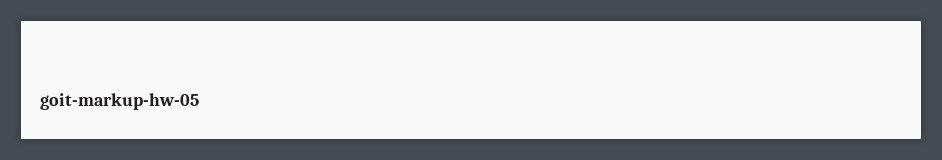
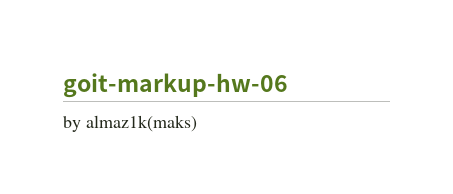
[40,93,199,110] goit-markup-hw-05 -> [63,73,288,98] [63,115,197,132] goit-markup-hw-06 // by almaz1k(maks)

